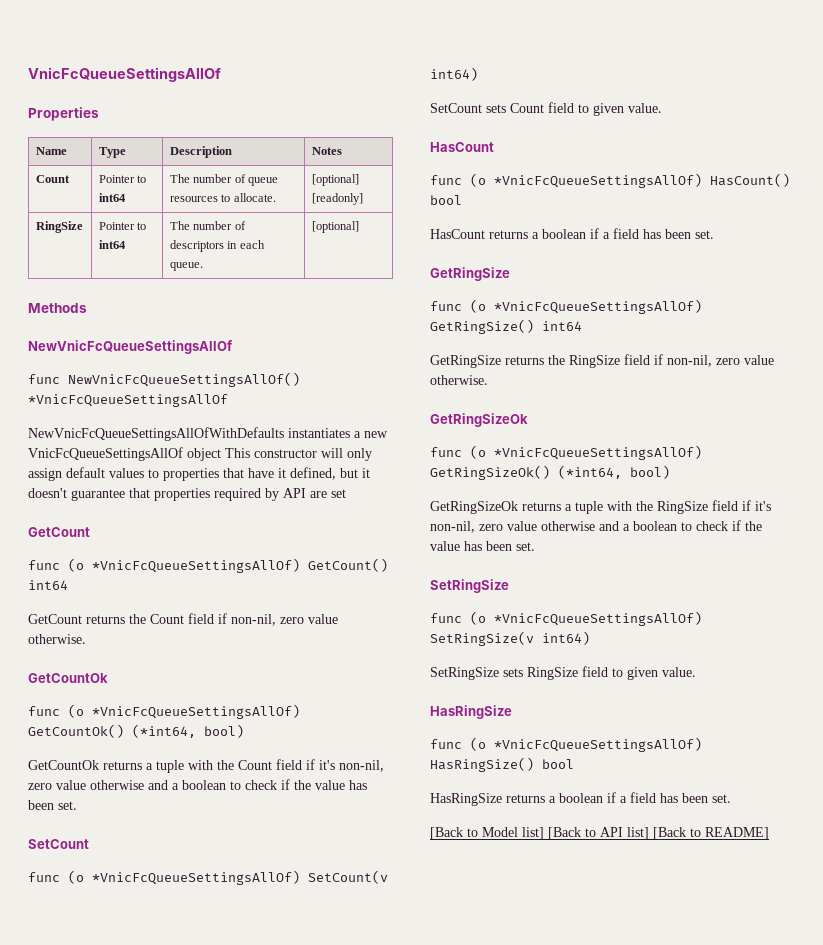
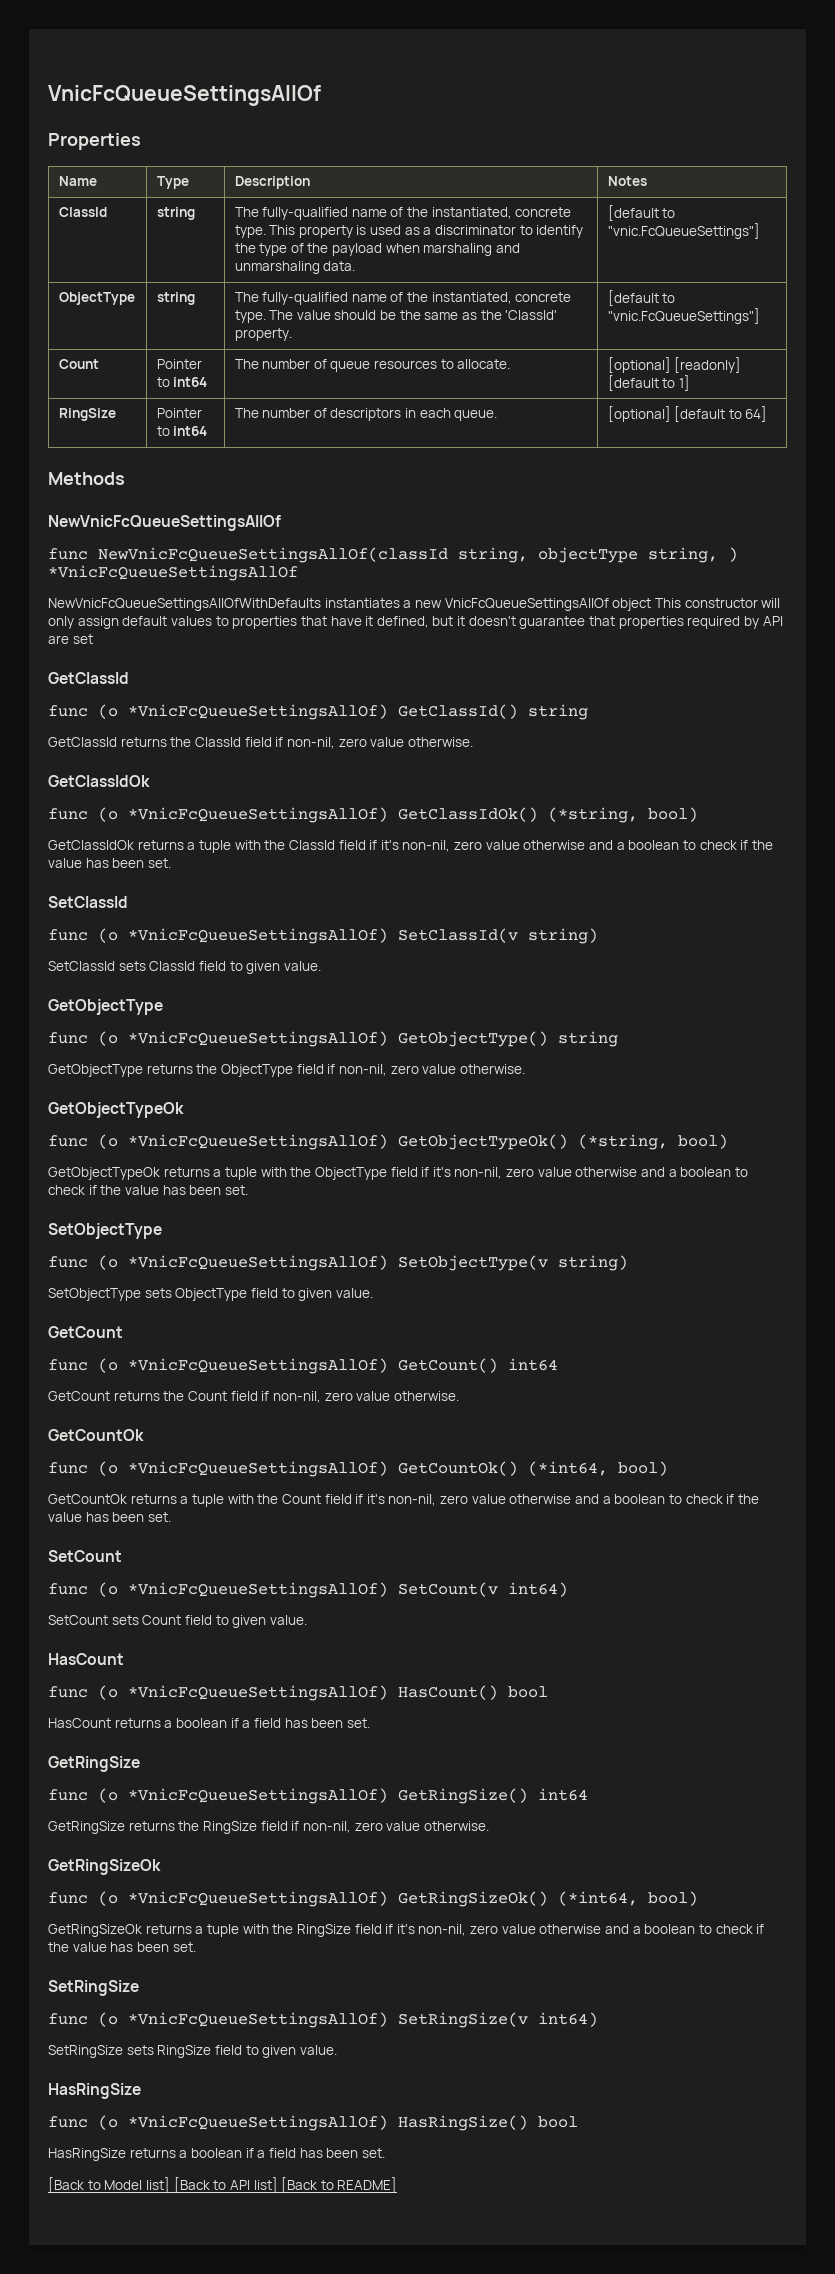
(342, 151) none -> [58,207,107,217] [156,207,195,220] [234,207,572,220] [234,225,584,238] [234,243,521,256] [234,261,356,274] [607,205,676,221] [607,223,760,239] [58,292,135,305] [156,292,195,305] [234,292,572,305] [234,310,558,323] [234,328,292,341] [607,290,676,306] [607,308,760,324] // ClassId | string | The fully-qualified name of the instantiated, concrete type. This property is used as a discriminator to identify the type of the payload when marshaling and unmarshaling data. | [default to "vnic.FcQueueSettings"] // ObjectType | string | The fully-qualified name of the instantiated, concrete type. The value should be the same as the 'ClassId' property. | [default to "vnic.FcQueueSettings"]
(363, 199) none -> [607,375,690,391] [default to 1]
(359, 227) none -> [674,406,768,422] [default to 64]
[68,372,300,387] NewVnicFcQueueSettingsAllOf() -> [98,547,738,563] NewVnicFcQueueSettingsAllOf(classId string, objectType string, )
(346, 493) none -> [48,672,129,684] [48,704,588,720] [48,737,473,749] [48,775,150,787] [48,807,698,823] [48,840,773,853] [48,858,171,868] [48,896,128,908] [48,928,598,944] [48,961,321,974] [48,999,163,1015] [48,1031,618,1047] [48,1064,525,1077] [48,1102,184,1118] [48,1134,728,1150] [48,1167,748,1180] [48,1185,248,1195] [48,1223,162,1239] [48,1255,628,1271] [48,1288,373,1301] // GetClassId // func (o *VnicFcQueueSettingsAllOf) GetClassId() string // GetClassId returns the ClassId field if non-nil, zero value otherwise. // GetClassIdOk // func (o *VnicFcQueueSettingsAllOf) GetClassIdOk() (*string, bool) // GetClassIdOk returns a tuple with the ClassId field if it's non-nil, zero value otherwise and a boolean to check if the value has been set. // SetClassId // func (o *VnicFcQueueSettingsAllOf) SetClassId(v string) // SetClassId sets ClassId field to given value. // GetObjectType // func (o *VnicFcQueueSettingsAllOf) GetObjectType() string // GetObjectType returns the ObjectType field if non-nil, zero value otherwise. // GetObjectTypeOk // func (o *VnicFcQueueSettingsAllOf) GetObjectTypeOk() (*string, bool) // GetObjectTypeOk returns a tuple with the ObjectType field if it's non-nil, zero value otherwise and a boolean to check if the value has been set. // SetObjectType // func (o *VnicFcQueueSettingsAllOf) SetObjectType(v string) // SetObjectType sets ObjectType field to given value.

